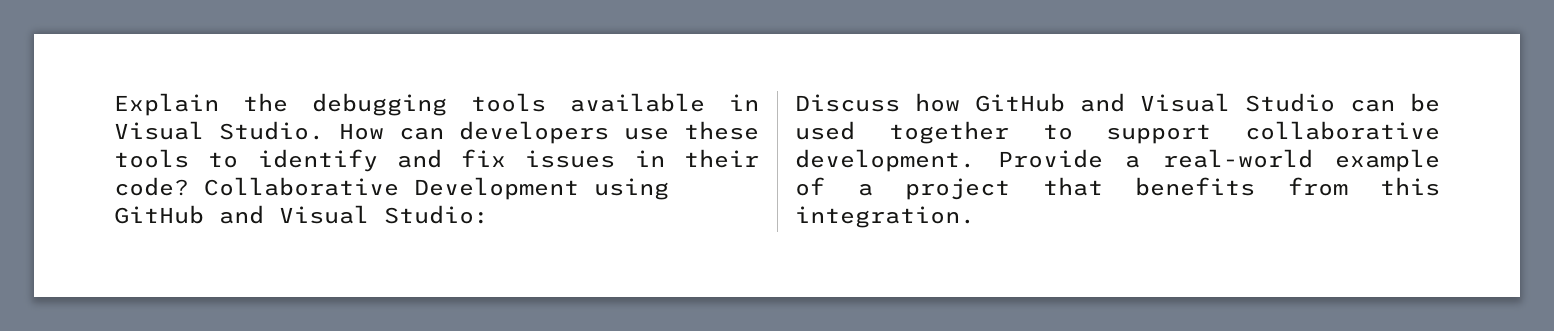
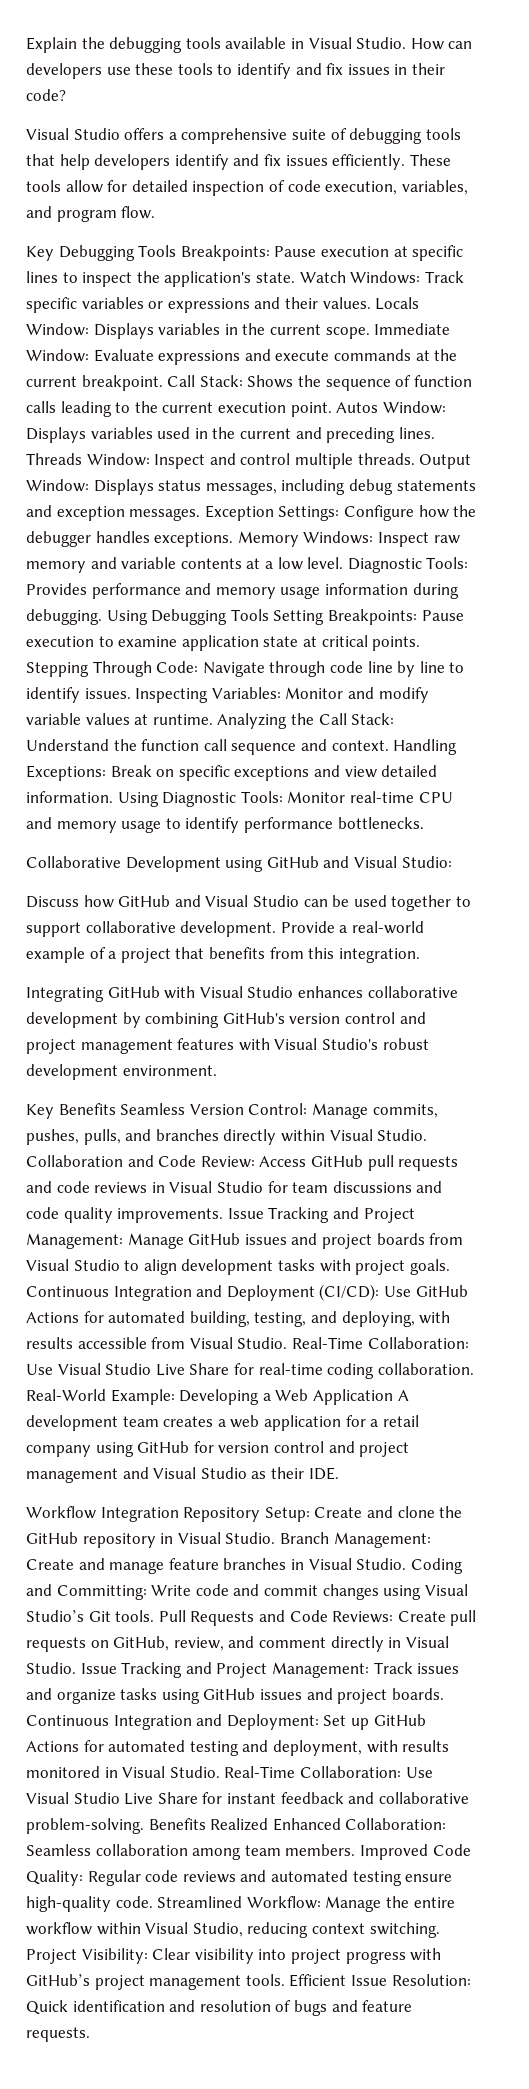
(189, 186) none -> [26,128,461,144] [26,154,451,170] [26,180,468,196] [26,206,156,222] [26,245,464,261] [26,271,464,287] [26,297,420,313] [26,323,451,339] [26,349,458,365] [26,375,472,391] [26,401,446,417] [26,427,435,443] [26,453,472,469] [26,479,476,495] [26,505,477,521] [26,531,460,547] [26,557,469,573] [26,583,459,599] [26,609,464,625] [26,635,421,651] [26,661,465,677] [26,687,429,703] [26,713,395,729] [26,739,458,755] [26,765,438,781] [26,791,453,807] [26,817,424,833] // Visual Studio offers a comprehensive suite of debugging tools that help developers identify and fix issues efficiently. These tools allow for detailed inspection of code execution, variables, and program flow. // Key Debugging Tools Breakpoints: Pause execution at specific lines to inspect the application's state. Watch Windows: Track specific variables or expressions and their values. Locals Window: Displays variables in the current scope. Immediate Window: Evaluate expressions and execute commands at the current breakpoint. Call Stack: Shows the sequence of function calls leading to the current execution point. Autos Window: Displays variables used in the current and preceding lines. Threads Window: Inspect and control multiple threads. Output Window: Displays status messages, including debug statements and exception messages. Exception Settings: Configure how the debugger handles exceptions. Memory Windows: Inspect raw memory and variable contents at a low level. Diagnostic Tools: Provides performance and memory usage information during debugging. Using Debugging Tools Setting Breakpoints: Pause execution to examine application state at critical points. Stepping Through Code: Navigate through code line by line to identify issues. Inspecting Variables: Monitor and modify variable values at runtime. Analyzing the Call Stack: Understand the function call sequence and context. Handling Exceptions: Break on specific exceptions and view detailed information. Using Diagnostic Tools: Monitor real-time CPU and memory usage to identify performance bottlenecks. //
(975, 217) none -> [26,986,458,1002] [26,1012,426,1028] [26,1038,429,1054] [26,1064,217,1080] [26,1103,438,1119] [26,1129,428,1145] [26,1155,459,1171] [26,1181,443,1194] [26,1207,415,1223] [26,1233,464,1249] [26,1259,450,1275] [26,1284,468,1301] [26,1311,451,1327] [26,1337,469,1349] [26,1363,474,1379] [26,1389,409,1405] [26,1415,419,1431] [26,1441,410,1457] [26,1467,339,1483] [26,1506,463,1522] [26,1532,431,1548] [26,1558,463,1574] [26,1584,468,1600] [26,1610,477,1626] [26,1636,449,1652] [26,1662,460,1678] [26,1688,444,1704] [26,1714,426,1730] [26,1740,450,1756] [26,1766,433,1778] [26,1792,469,1805] [26,1818,447,1834] [26,1844,471,1860] [26,1870,453,1886] [26,1896,455,1912] [26,1922,440,1938] [26,1948,442,1964] [26,1974,471,1990] [26,2000,413,2016] [26,2027,90,2042] // Integrating GitHub with Visual Studio enhances collaborative development by combining GitHub's version control and project management features with Visual Studio's robust development environment. // Key Benefits Seamless Version Control: Manage commits, pushes, pulls, and branches directly within Visual Studio. Collaboration and Code Review: Access GitHub pull requests and code reviews in Visual Studio for team discussions and code quality improvements. Issue Tracking and Project Management: Manage GitHub issues and project boards from Visual Studio to align development tasks with project goals. Continuous Integration and Deployment (CI/CD): Use GitHub Actions for automated building, testing, and deploying, with results accessible from Visual Studio. Real-Time Collaboration: Use Visual Studio Live Share for real-time coding collaboration. Real-World Example: Developing a Web Application A development team creates a web application for a retail company using GitHub for version control and project management and Visual Studio as their IDE. // Workflow Integration Repository Setup: Create and clone the GitHub repository in Visual Studio. Branch Management: Create and manage feature branches in Visual Studio. Coding and Committing: Write code and commit changes using Visual Studio’s Git tools. Pull Requests and Code Reviews: Create pull requests on GitHub, review, and comment directly in Visual Studio. Issue Tracking and Project Management: Track issues and organize tasks using GitHub issues and project boards. Continuous Integration and Deployment: Set up GitHub Actions for automated testing and deployment, with results monitored in Visual Studio. Real-Time Collaboration: Use Visual Studio Live Share for instant feedback and collaborative problem-solving. Benefits Realized Enhanced Collaboration: Seamless collaboration among team members. Improved Code Quality: Regular code reviews and automated testing ensure high-quality code. Streamlined Workflow: Manage the entire workflow within Visual Studio, reducing context switching. Project Visibility: Clear visibility into project progress with GitHub’s project management tools. Efficient Issue Resolution: Quick identification and resolution of bugs and feature requests.

